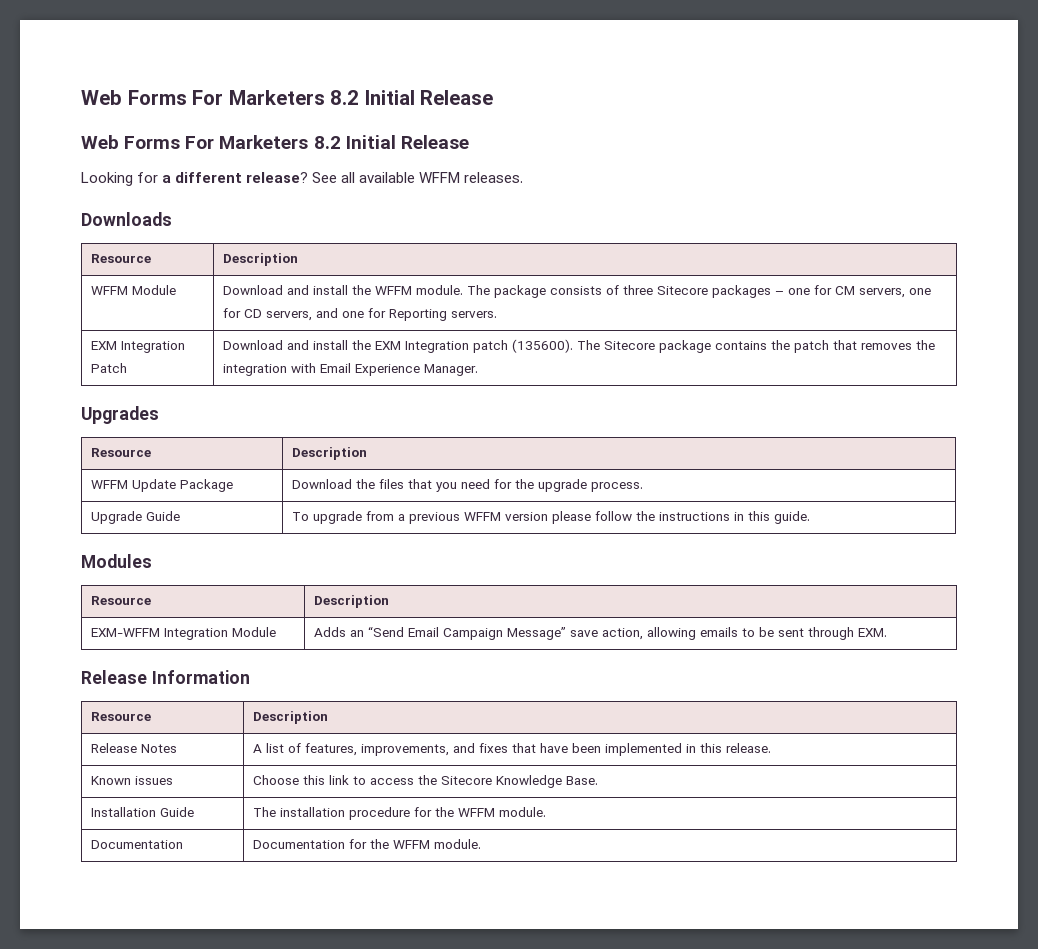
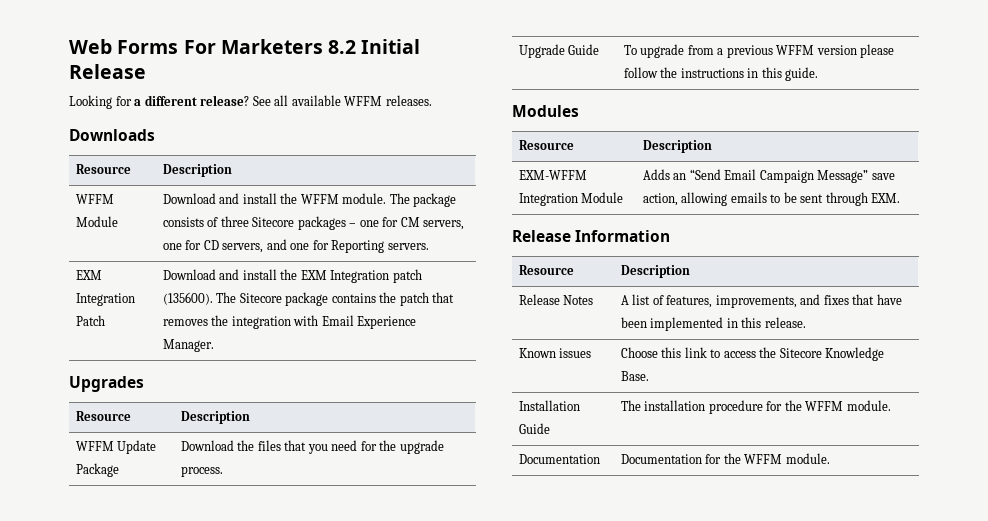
[81,90,494,105] [81,135,469,149] Web Forms For Marketers 8.2 Initial Release // Web Forms For Marketers 8.2 Initial Release -> [69,39,421,54] [69,64,146,79] Web Forms For Marketers 8.2 Initial Release

